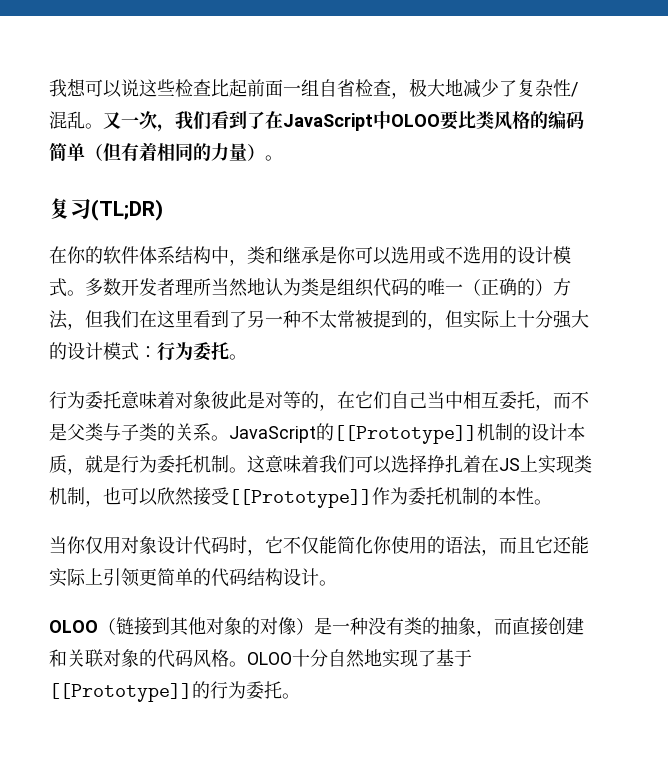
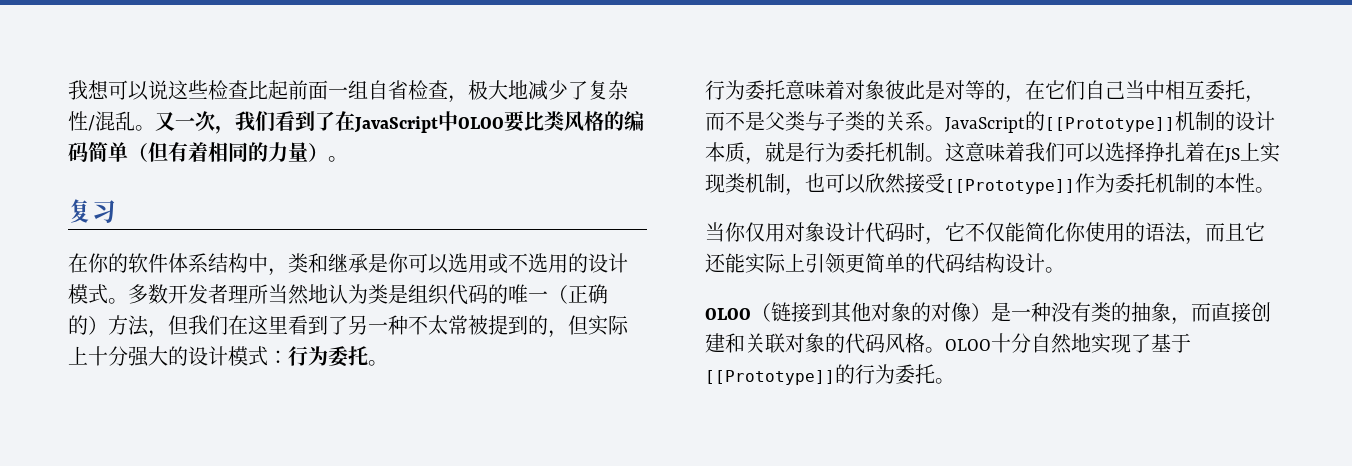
[91,199,163,221] (TL;DR) -> (116, 211) none

